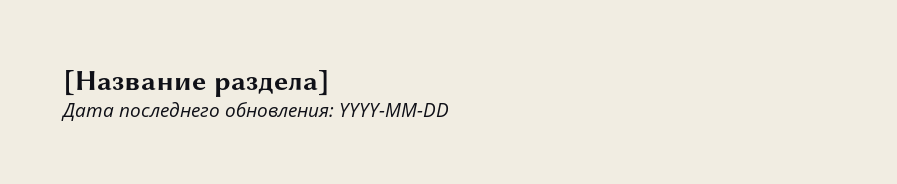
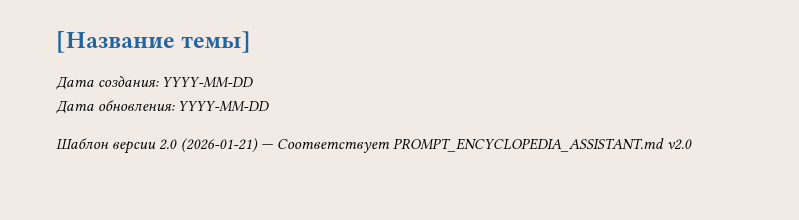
[213,70,330,97] [61,102,220,121] раздела] // Дата последнего -> [181,31,252,53] [56,75,254,90] [56,101,94,114] темы] // Дата создания: YYYY-MM-DD // Дата
(449, 110) none -> [56,138,693,154] // Шаблон версии 2.0 (2026-01-21) — Соответствует PROMPT_ENCYCLOPEDIA_ASSISTANT.md v2.0

